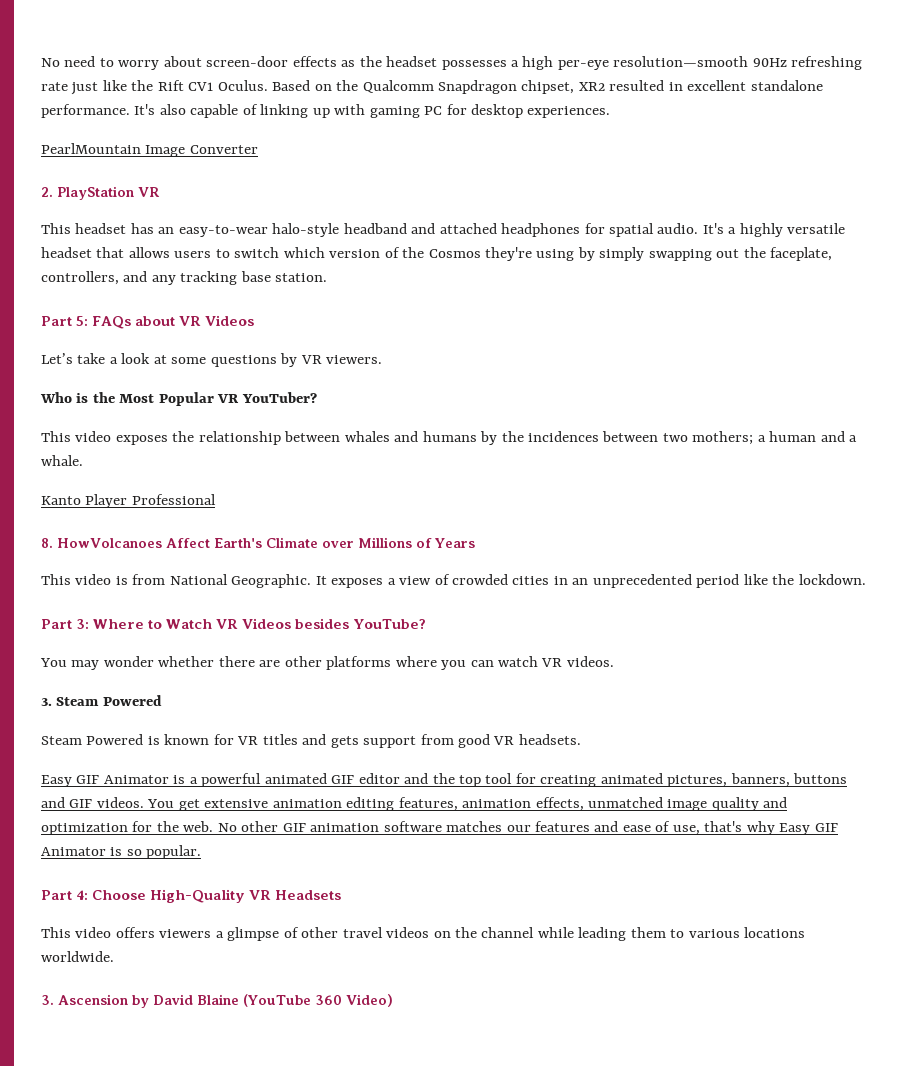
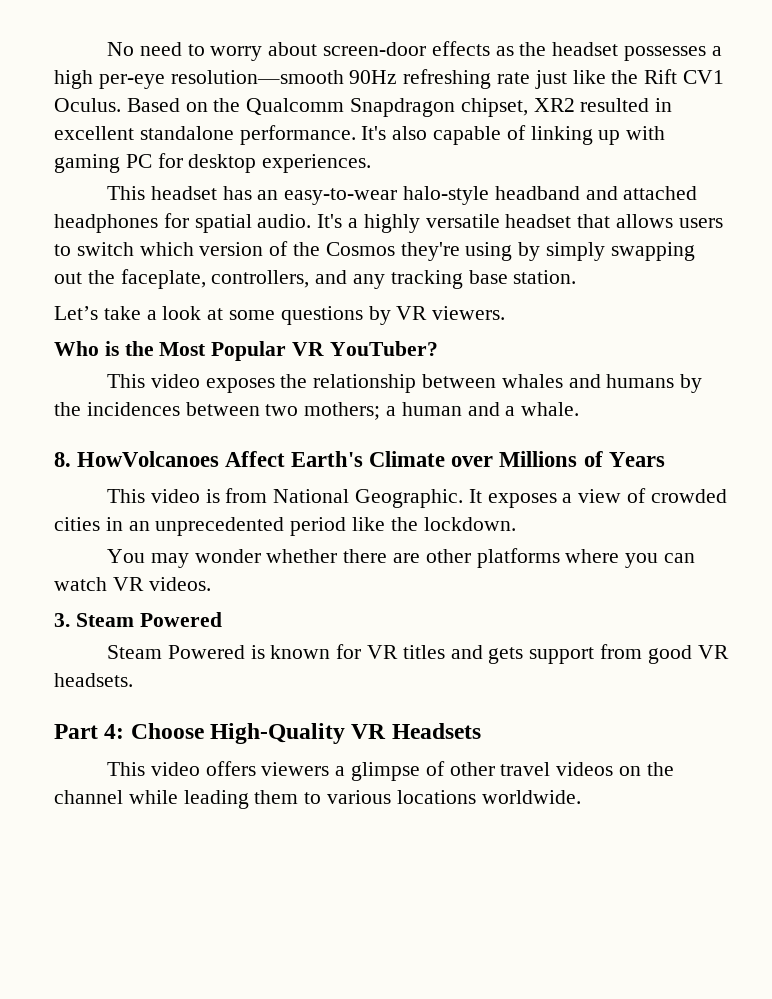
[41,143,258,157] [41,186,160,200] // PearlMountain Image Converter // 2. PlayStation VR -> (372, 163) none
[41,315,255,329] // Part 5: FAQs about VR Videos -> (577, 277) none
[41,494,216,508] // Kanto Player Professional -> (580, 409) none
[41,618,427,629] // Part 3: Where to Watch VR Videos besides YouTube? -> (516, 524) none
[41,773,848,787] [41,797,788,811] [41,821,838,835] [41,845,202,859] // Easy GIF Animator is a powerful animated GIF editor and the top tool for creating animated pictures, banners, buttons and GIF videos. You get extensive animation editing features, animation effects, unmatched image quality and optimization for the web. No other GIF animation software matches our features and ease of use, that's why Easy GIF Animator is so popular. -> (133, 680) none
[41,994,393,1008] // 3. Ascension by David Blaine (YouTube 360 Video) -> (581, 797) none

